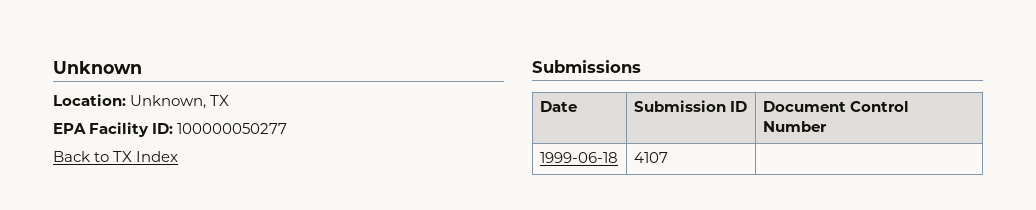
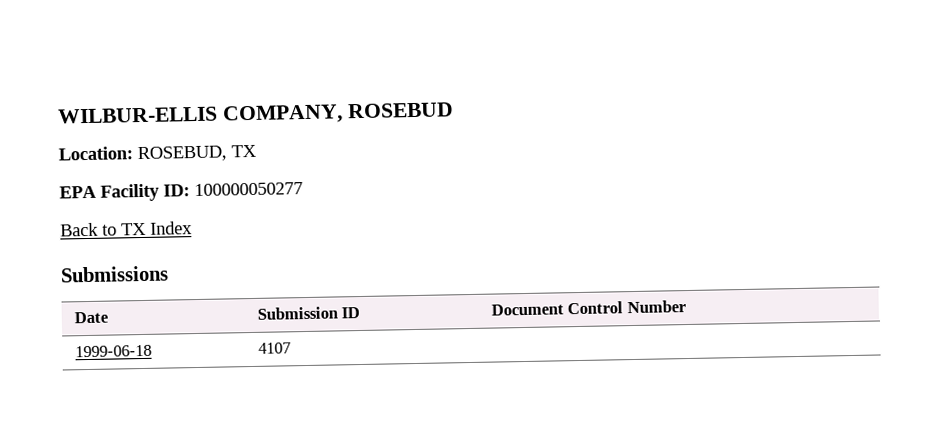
[53,61,142,74] Unknown -> [57,102,454,125] WILBUR-ELLIS COMPANY, ROSEBUD
[130,95,207,109] Unknown, -> [137,145,227,163] ROSEBUD,

